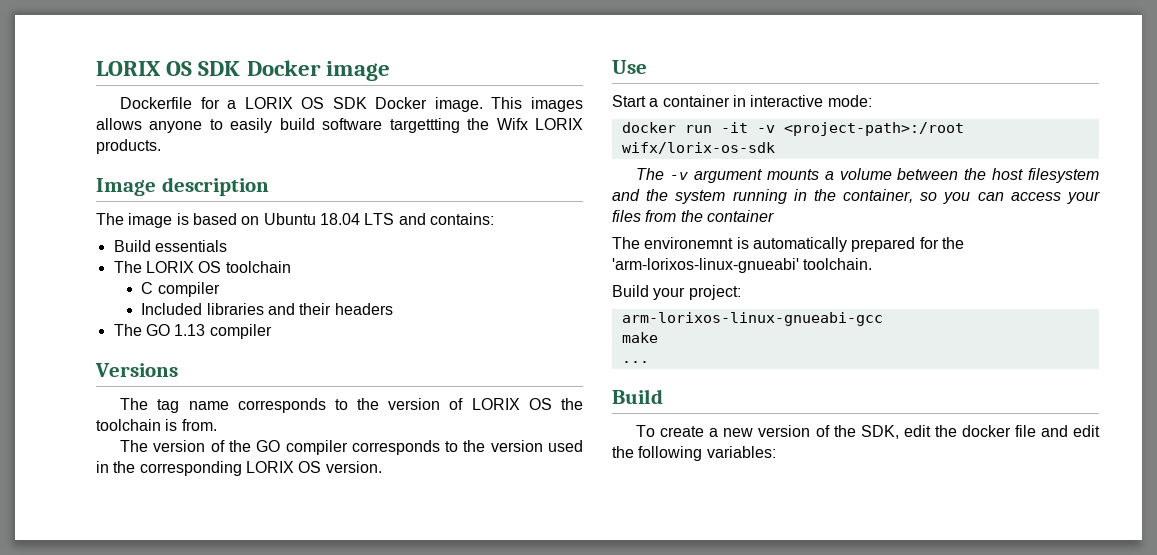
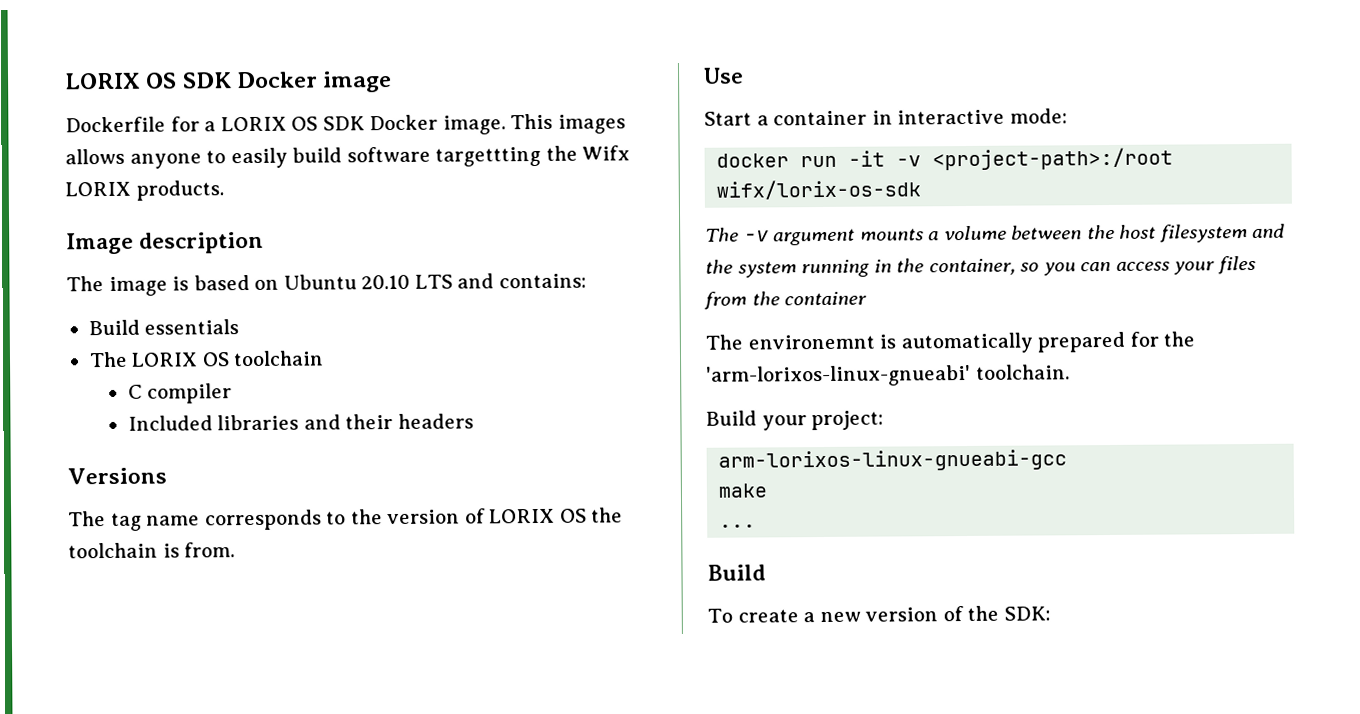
[319,213,360,225] 18.04 -> [361,274,411,290] 20.10
[113,324,272,339] // The GO 1.13 compiler -> (474, 421) none
[120,440,584,455] [96,461,382,476] // The version of the GO compiler corresponds to the version used in the corresponding LORIX OS version. -> (236, 550) none
[860,425,1100,439] [612,446,776,461] SDK, edit the docker file and edit the following variables: -> [1003,606,1051,621] SDK:

